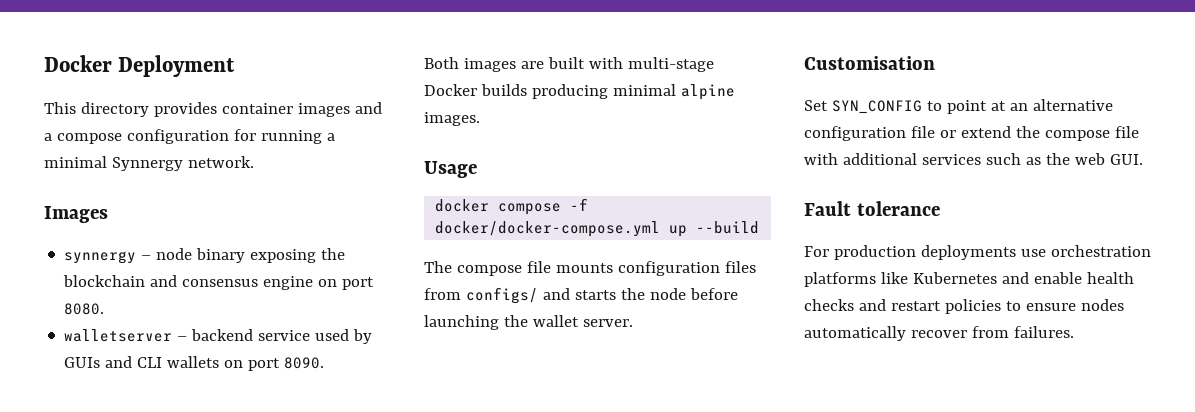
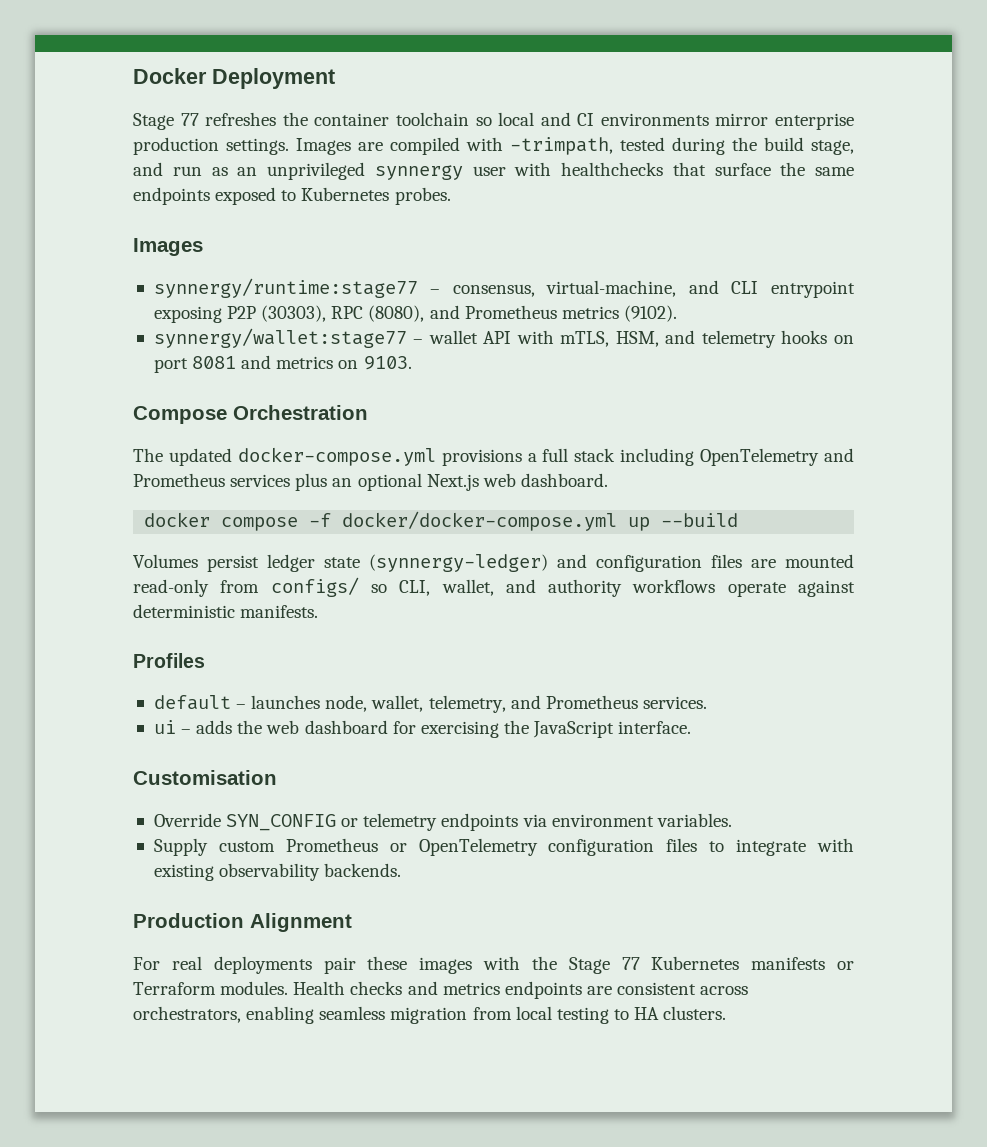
[44,102,382,117] [44,129,335,144] [44,156,254,171] [44,206,108,223] [64,248,346,264] [63,275,375,290] [64,303,105,315] [64,329,373,344] [64,356,325,371] [424,57,714,72] [424,84,735,100] [424,112,480,126] [424,161,477,178] This directory provides container images and a compose configuration for running a minimal Synnergy network. // Images // synnergy – node binary exposing the blockchain and consensus engine on port 8080. // walletserver – backend service used by GUIs and CLI wallets on port 8090. // Both images are built with multi-stage Docker builds producing minimal alpine images. // Usage -> [133,112,854,130] [133,137,854,155] [133,162,854,180] [133,187,451,205] [133,238,203,256] [153,278,855,298] [153,305,677,323] [153,328,854,348] [153,355,412,373] [133,405,368,424] [133,447,855,466] [133,473,608,491] Stage 77 refreshes the container toolchain so local and CI environments mirror enterprise production settings. Images are compiled with -trimpath, tested during the build stage, and run as an unprivileged synnergy user with healthchecks that surface the same endpoints exposed to Kubernetes probes. // Images // synnergy/runtime:stage77 – consensus, virtual-machine, and CLI entrypoint exposing P2P (30303), RPC (8080), and Prometheus metrics (9102). // synnergy/wallet:stage77 – wallet API with mTLS, HSM, and telemetry hooks on port 8081 and metrics on 9103. // Compose Orchestration // The updated docker-compose.yml provisions a full stack including OpenTelemetry and Prometheus services plus an optional Next.js web dashboard.
[424,261,756,276] [424,287,738,304] [424,315,633,330] [804,56,935,70] [804,99,1113,114] [804,126,1139,141] [804,153,1143,165] [804,201,940,216] [804,245,1151,260] [804,272,1134,287] [804,299,1124,314] [804,326,1074,341] The compose file mounts configuration files from configs/ and starts the node before launching the wallet server. // Customisation // Set SYN_CONFIG to point at an alternative configuration file or extend the compose file with additional services such as the web GUI. // Fault tolerance // For production deployments use orchestration platforms like Kubernetes and enable health checks and restart policies to ensure nodes automatically recover from failures. -> [133,554,854,572] [133,577,855,597] [133,604,319,618] [133,653,205,668] [153,695,707,713] [153,720,692,738] [133,770,277,785] [153,813,732,831] [153,838,854,856] [153,863,402,881] [133,913,352,932] [133,956,854,974] [133,981,749,999] [133,1006,727,1024] Volumes persist ledger state (synnergy-ledger) and configuration files are mounted read-only from configs/ so CLI, wallet, and authority workflows operate against deterministic manifests. // Profiles // default – launches node, wallet, telemetry, and Prometheus services. // ui – adds the web dashboard for exercising the JavaScript interface. // Customisation // Override SYN_CONFIG or telemetry endpoints via environment variables. // Supply custom Prometheus or OpenTelemetry configuration files to integrate with existing observability backends. // Production Alignment // For real deployments pair these images with the Stage 77 Kubernetes manifests or Terraform modules. Health checks and metrics endpoints are consistent across orchestrators, enabling seamless migration from local testing to HA clusters.

